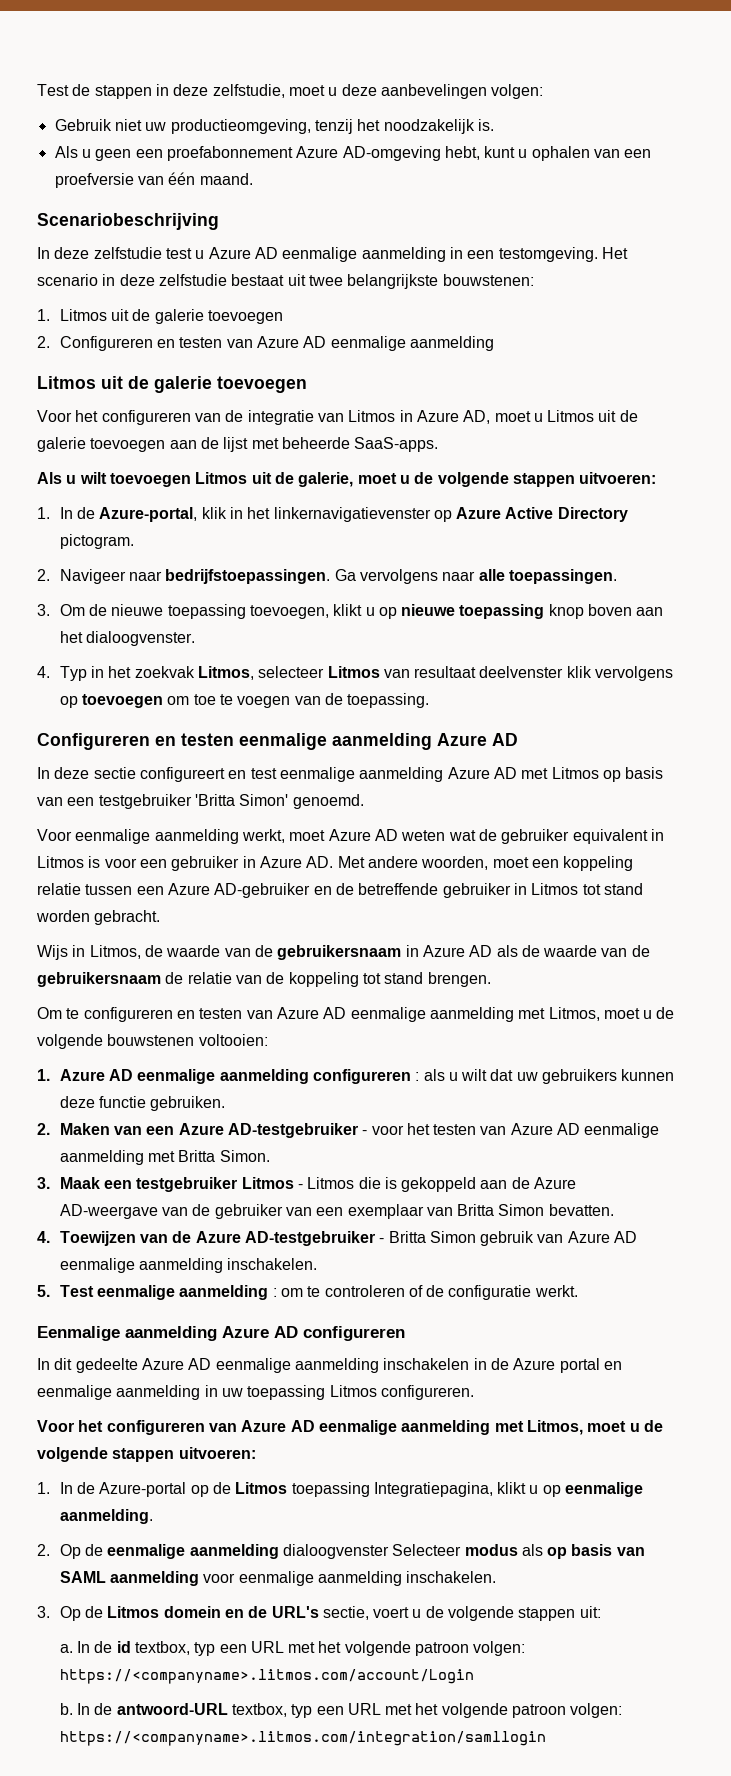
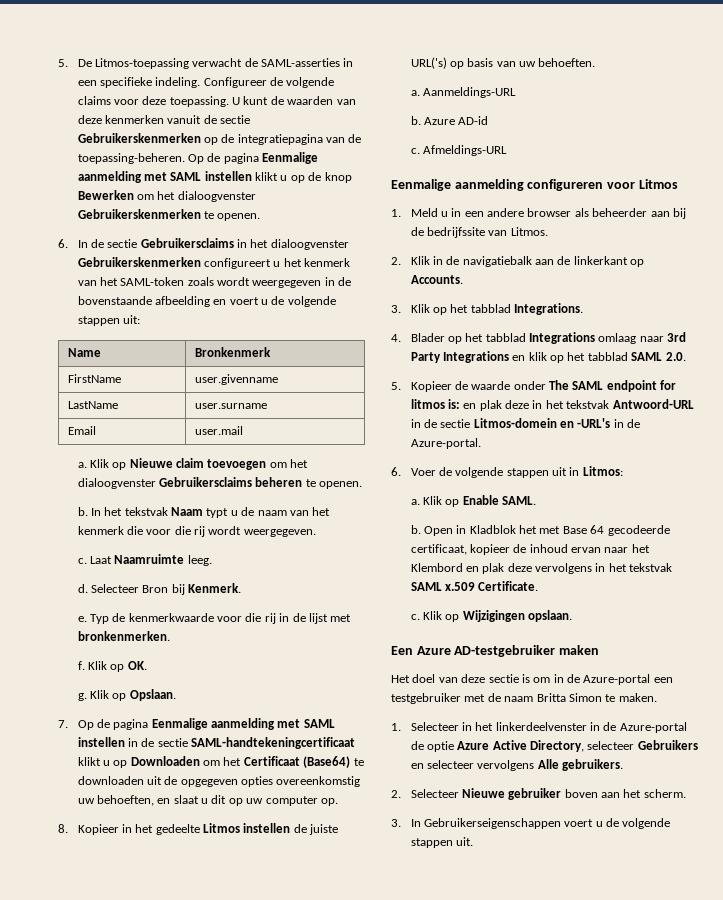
[37,84,544,99] [54,119,494,134] [54,146,652,161] [54,172,253,188] [37,213,219,230] [37,247,628,262] [37,274,534,289] [37,309,283,324] [37,336,494,351] [37,376,307,393] [37,410,638,425] [37,437,439,452] [37,472,657,487] [37,507,628,522] [59,534,134,549] [37,569,617,584] [37,604,664,619] [59,631,195,646] [37,666,674,681] [59,693,430,708] [37,733,518,750] [37,767,664,782] [37,794,364,809] [37,829,664,844] [37,856,634,871] [37,883,643,898] [36,910,161,925] [37,945,650,960] [37,972,491,987] [37,1007,675,1022] [37,1034,268,1049] [37,1069,675,1084] [59,1096,226,1111] [37,1123,660,1138] [59,1150,270,1165] [37,1177,577,1192] [59,1204,614,1219] [37,1231,638,1246] [59,1258,318,1273] [37,1285,578,1300] [37,1326,405,1341] [37,1358,622,1373] [37,1385,474,1400] [37,1420,663,1435] [37,1447,256,1462] [37,1482,644,1497] [59,1509,153,1524] [37,1544,645,1559] [59,1571,497,1586] [37,1606,369,1621] Test de stappen in deze zelfstudie, moet u deze aanbevelingen volgen: // Gebruik niet uw productieomgeving, tenzij het noodzakelijk is. // Als u geen een proefabonnement Azure AD-omgeving hebt, kunt u ophalen van een proefversie van één maand. // Scenariobeschrijving // In deze zelfstudie test u Azure AD eenmalige aanmelding in een testomgeving. Het scenario in deze zelfstudie bestaat uit twee belangrijkste bouwstenen: // 1. Litmos uit de galerie toevoegen // 2. Configureren en testen van Azure AD eenmalige aanmelding // Litmos uit de galerie toevoegen // Voor het configureren van de integratie van Litmos in Azure AD, moet u Litmos uit de galerie toevoegen aan de lijst met beheerde SaaS-apps. // Als u wilt toevoegen Litmos uit de galerie, moet u de volgende stappen uitvoeren: // 1. In de Azure-portal, klik in het linkernavigatievenster op Azure Active Directory pictogram. // 2. Navigeer naar bedrijfstoepassingen. Ga vervolgens naar alle toepassingen. // 3. Om de nieuwe toepassing toevoegen, klikt u op nieuwe toepassing knop boven aan het dialoogvenster. // 4. Typ in het zoekvak Litmos, selecteer Litmos van resultaat deelvenster klik vervolgens op toevoegen om toe te voegen van de toepassing. // Configureren en testen eenmalige aanmelding Azure AD // In deze sectie configureert en test eenmalige aanmelding Azure AD met Litmos op basis van een testgebruiker 'Britta Simon' genoemd. // Voor eenmalige aanmelding werkt, moet Azure AD weten wat de gebruiker equivalent in Litmos is voor een gebruiker in Azure AD. Met andere woorden, moet een koppeling relatie tussen een Azure AD-gebruiker en de betreffende gebruiker in Litmos tot stand worden gebracht. // Wijs in Litmos, de waarde van de gebruikersnaam in Azure AD als de waarde van de gebruikersnaam de relatie van de koppeling tot stand brengen. // Om te configureren en testen van Azure AD eenmalige aanmelding met Litmos, moet u de volgende bouwstenen voltooien: // 1. Azure AD eenmalige aanmelding configureren : als u wilt dat uw gebruikers kunnen deze functie gebruiken. // 2. Maken van een Azure AD-testgebruiker - voor het testen van Azure AD eenmalige aanmelding met Britta Simon. // 3. Maak een testgebruiker Litmos - Litmos die is gekoppeld aan de Azure AD-weergave van de gebruiker van een exemplaar van Britta Simon bevatten. // 4. Toewijzen van de Azure AD-testgebruiker - Britta Simon gebruik van Azure AD eenmalige aanmelding inschakelen. // 5. Test eenmalige aanmelding : om te controleren of de configuratie werkt. // Eenmalige aanmelding Azure AD configureren // In dit gedeelte Azure AD eenmalige aanmelding inschakelen in de Azure portal en eenmalige aanmelding in uw toepassing Litmos configureren. // Voor het configureren van Azure AD eenmalige aanmelding met Litmos, moet u de volgende stappen uitvoeren: // 1. In de Azure-portal op de Litmos toepassing Integratiepagina, klikt u op eenmalige aanmelding. // 2. Op de eenmalige aanmelding dialoogvenster Selecteer modus als op basis van SAML aanmelding voor eenmalige aanmelding inschakelen. // 3. Op de Litmos domein en de URL's sectie, -> [58,58,354,69] [77,77,335,88] [77,96,356,107] [77,115,251,124] [77,133,362,145] [77,152,319,164] [77,171,352,183] [77,190,256,202] [77,209,261,221] [58,238,349,250] [77,257,351,269] [77,277,352,288] [77,296,227,307] 5. De Litmos-toepassing verwacht de SAML-asserties in een specifieke indeling. Configureer de volgende claims voor deze toepassing. U kunt de waarden van deze kenmerken vanuit de sectie Gebruikerskenmerken op de integratiepagina van de toepassing-beheren. Op de pagina Eenmalige aanmelding met SAML instellen klikt u op de knop Bewerken om het dialoogvenster Gebruikerskenmerken te openen. // 6. In de sectie Gebruikersclaims in het dialoogvenster Gebruikerskenmerken configureert u het kenmerk van het SAML-token zoals wordt weergegeven in de bovenstaande afbeelding en
[59,1641,526,1656] [59,1669,474,1684] [59,1703,623,1718] [59,1731,546,1746] // a. In de id textbox, typ een URL met het volgende patroon volgen: https://<companyname>.litmos.com/account/Login // b. In de antwoord-URL textbox, typ een URL met het volgende patroon volgen: https://<companyname>.litmos.com/integration/samllogin -> [67,348,101,357] [194,347,271,357] [67,374,121,383] [194,374,278,385] [67,401,118,409] [194,403,267,409] [67,426,96,435] [194,426,243,435] [77,458,309,470] [77,477,363,489] [77,507,331,518] [77,526,316,537] [77,554,212,566] [77,583,242,595] [77,613,352,624] [77,631,170,641] [77,661,147,672] [77,689,176,701] [58,718,335,730] [77,737,356,749] [77,756,364,768] [77,776,361,787] [77,795,338,806] [58,823,339,835] [410,57,596,69] [410,87,516,98] [410,116,489,125] [410,145,507,156] [391,179,678,191] [391,208,686,219] [410,227,548,238] [391,256,645,267] [410,275,463,284] [391,303,584,315] [391,332,687,344] [410,351,686,363] [391,380,677,392] [410,399,694,411] [410,418,641,428] [410,438,481,449] [391,466,623,478] [410,495,537,507] [410,525,670,536] [410,544,650,555] [410,563,673,574] [410,581,539,591] [410,610,573,622] [391,645,599,657] [391,674,673,685] [391,693,657,704] [391,722,687,733] [410,740,698,752] [410,759,624,771] [391,788,686,800] [391,818,671,829] [410,837,473,848] // Name | Bronkenmerk // FirstName | user.givenname // LastName | user.surname // Email | user.mail // a. Klik op Nieuwe claim toevoegen om het dialoogvenster Gebruikersclaims beheren te openen. // b. In het tekstvak Naam typt u de naam van het kenmerk die voor die rij wordt weergegeven. // c. Laat Naamruimte leeg. // d. Selecteer Bron bij Kenmerk. // e. Typ de kenmerkwaarde voor die rij in de lijst met bronkenmerken. // f. Klik op OK. // g. Klik op Opslaan. // 7. Op de pagina Eenmalige aanmelding met SAML instellen in de sectie SAML-handtekeningcertificaat klikt u op Downloaden om het Certificaat (Base64) te downloaden uit de opgegeven opties overeenkomstig uw behoeften, en slaat u dit op uw computer op. // 8. Kopieer in het gedeelte Litmos instellen de juiste URL('s) op basis van uw behoeften. // a. Aanmeldings-URL // b. Azure AD-id // c. Afmeldings-URL // Eenmalige aanmelding configureren voor Litmos // 1. Meld u in een andere browser als beheerder aan bij de bedrijfssite van Litmos. // 2. Klik in de navigatiebalk aan de linkerkant op Accounts. // 3. Klik op het tabblad Integrations. // 4. Blader op het tabblad Integrations omlaag naar 3rd Party Integrations en klik op het tabblad SAML 2.0. // 5. Kopieer de waarde onder The SAML endpoint for litmos is: en plak deze in het tekstvak Antwoord-URL in de sectie Litmos-domein en -URL's in de Azure-portal. // 6. Voer de volgende stappen uit in Litmos: // a. Klik op Enable SAML. // b. Open in Kladblok het met Base 64 gecodeerde certificaat, kopieer de inhoud ervan naar het Klembord en plak deze vervolgens in het tekstvak SAML x.509 Certificate. // c. Klik op Wijzigingen opslaan. // Een Azure AD-testgebruiker maken // Het doel van deze sectie is om in de Azure-portal een testgebruiker met de naam Britta Simon te maken. // 1. Selecteer in het linkerdeelvenster in de Azure-portal de optie Azure Active Directory, selecteer Gebruikers en selecteer vervolgens Alle gebruikers. // 2. Selecteer Nieuwe gebruiker boven aan het scherm. // 3. In Gebruikerseigenschappen voert u de volgende stappen uit.

